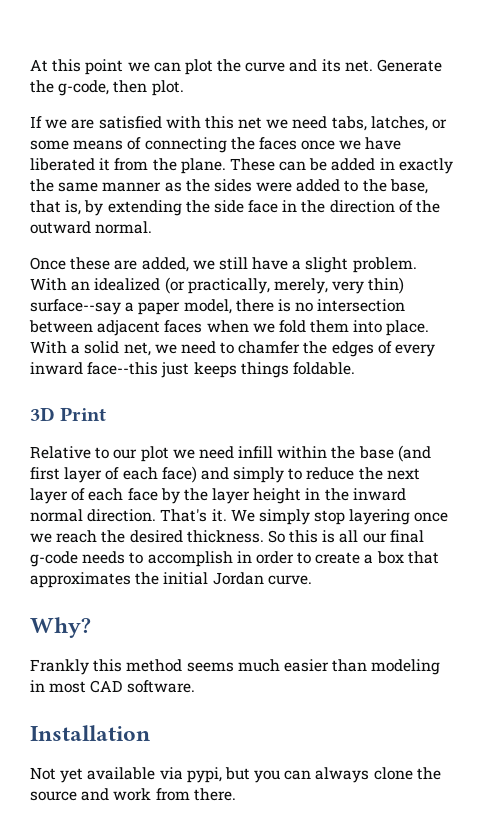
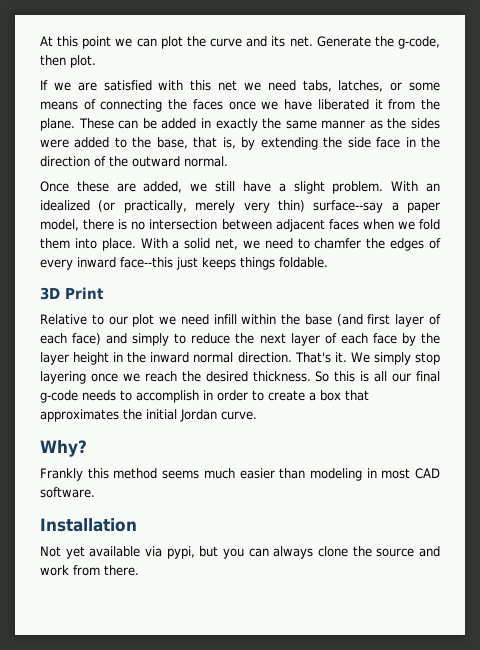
[273,278,328,294] merely, -> [195,200,236,213] merely

